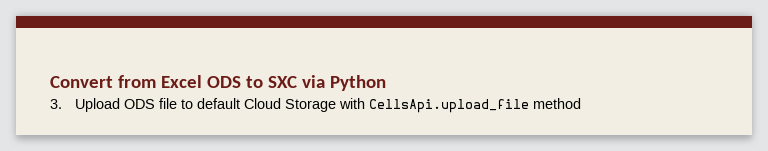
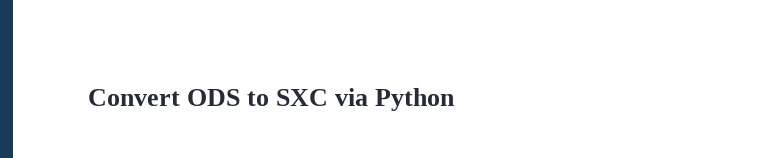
[117,75,202,88] from Excel -> (180, 97) none
[50,98,581,113] // 3. Upload ODS file to default Cloud Storage with CellsApi.upload_file method -> (456, 99) none

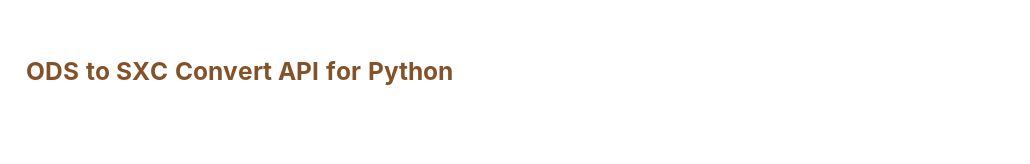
[88,89,180,106] Convert -> (26, 71) none
[335,88,369,106] via -> [174,61,362,80] Convert API for

